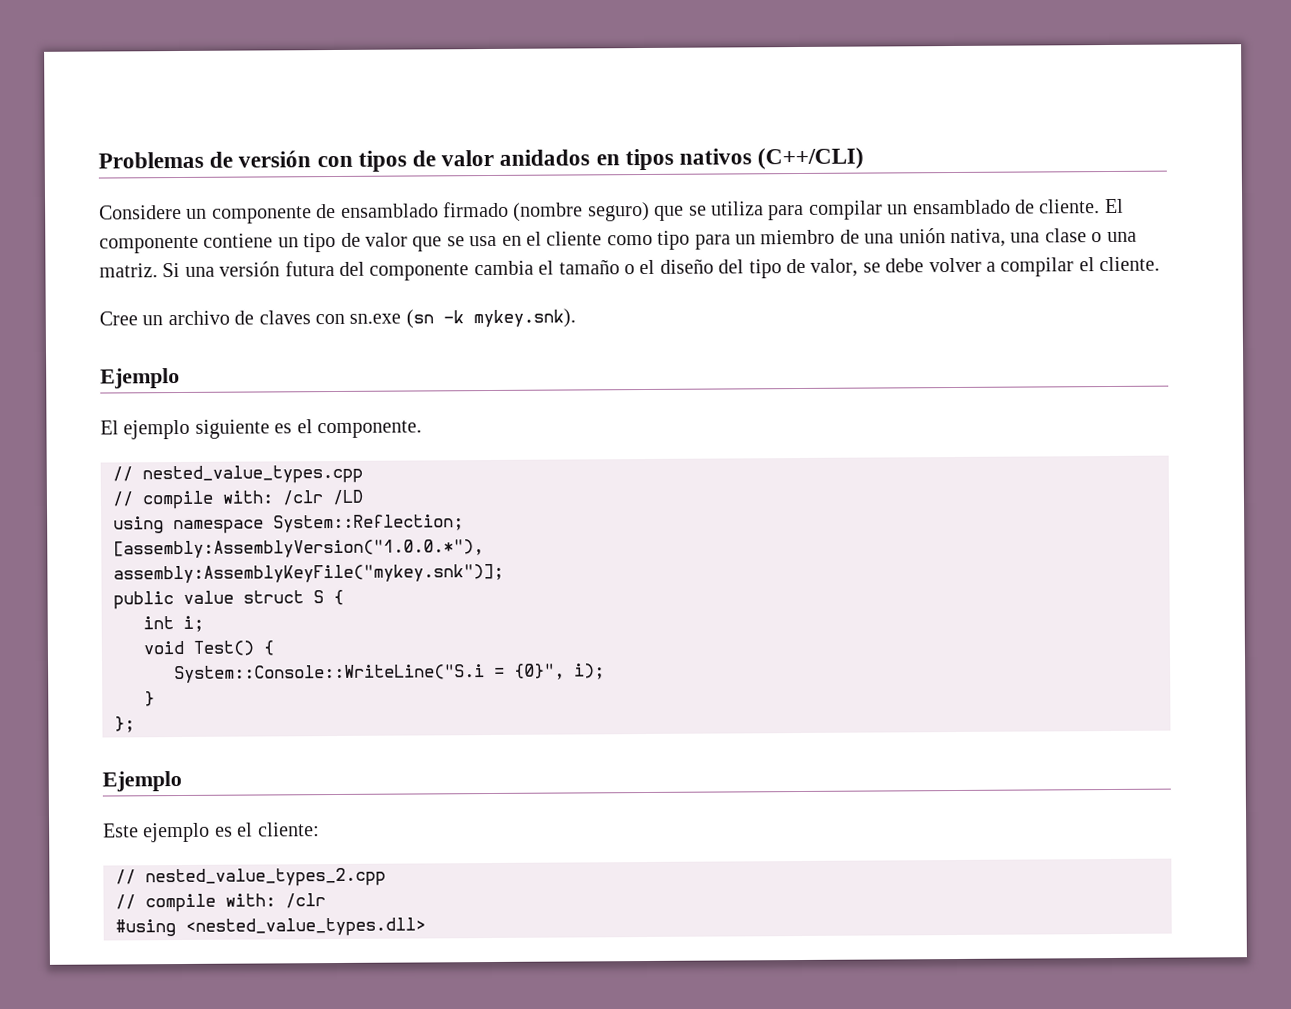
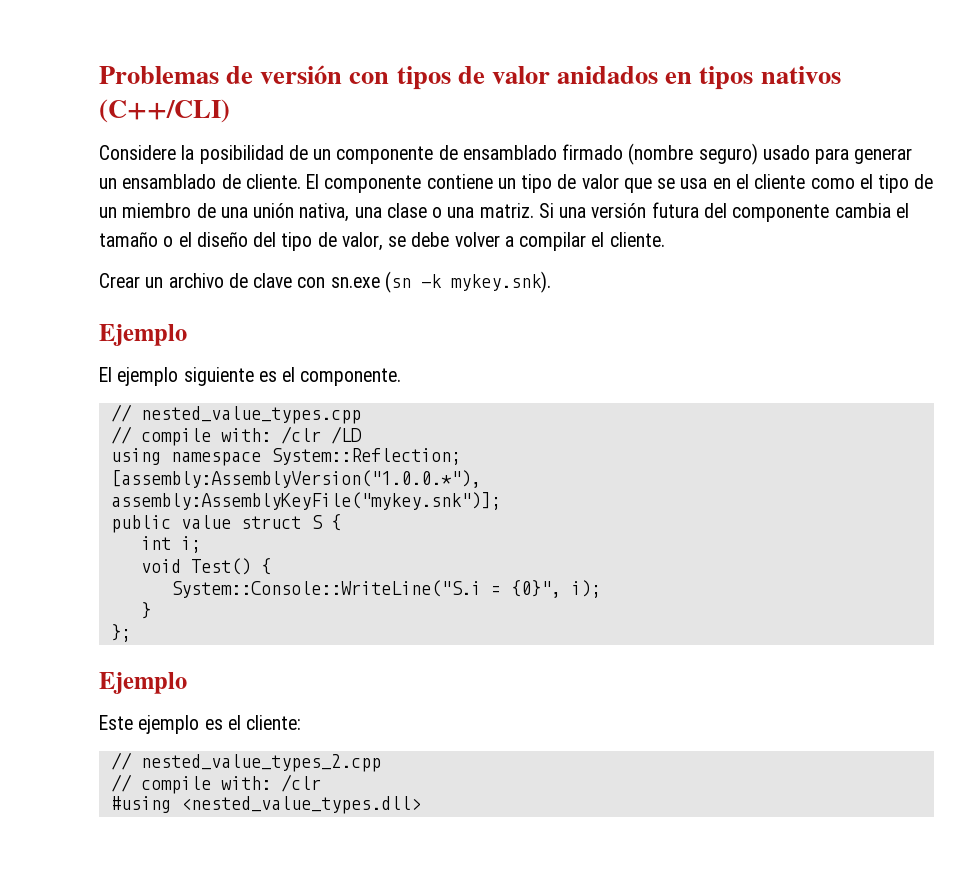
(182, 212) none -> [181,145,308,164] la posibilidad de
[654,200,883,221] que se utiliza para compilar -> [762,145,913,164] usado para generar
[657,230,731,250] tipo para -> [859,174,934,193] el tipo de
[99,311,138,326] Cree -> [99,273,140,288] Crear
[258,310,311,325] claves -> [253,273,293,288] clave

